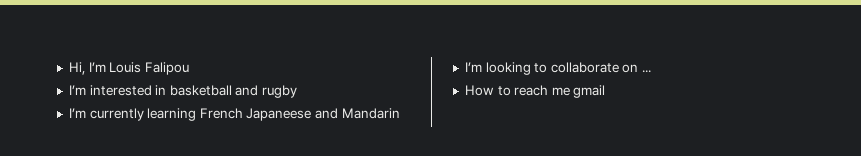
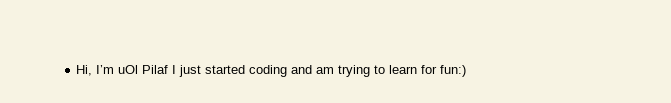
[109,62,189,75] [68,85,298,98] [68,108,400,121] [464,62,652,75] [464,85,606,98] Louis Falipou // I’m interested in basketball and rugby // I’m currently learning French Japaneese and Mandarin // I’m looking to collaborate on ... // How to reach me gmail -> [118,65,467,77] uOl Pilaf I just started coding and am trying to learn for fun:)

